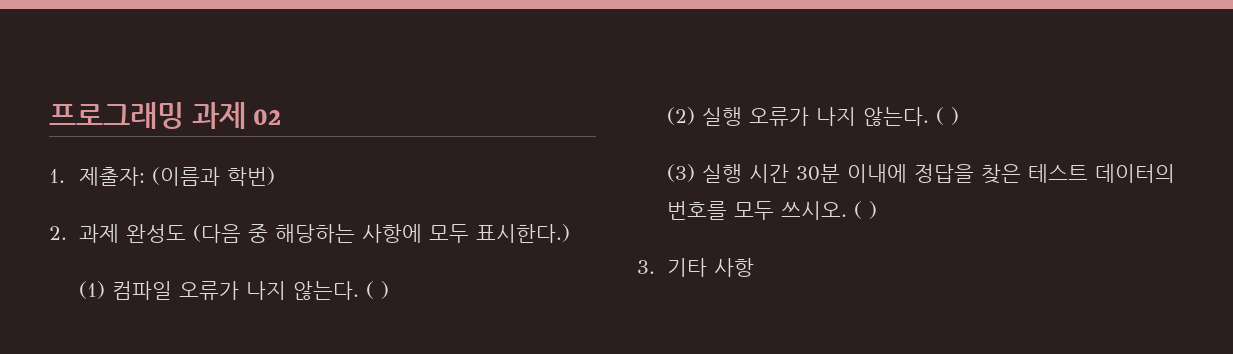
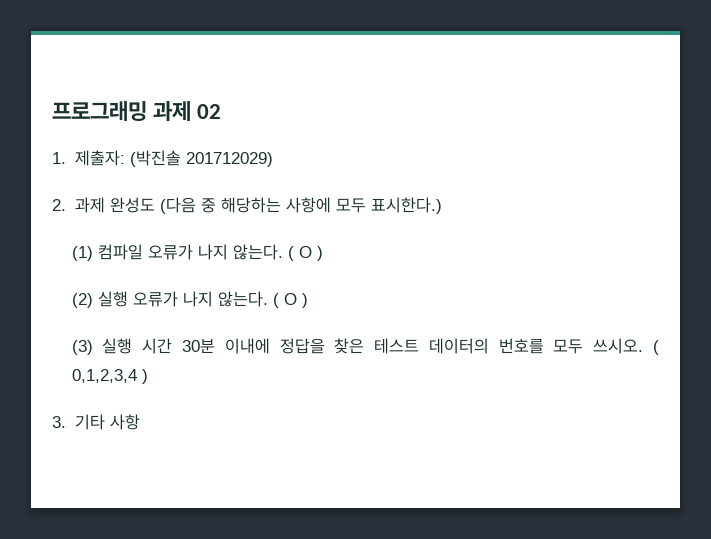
[151,167,275,186] (이름과 학번) -> [129,150,273,167] (박진솔 201712029)
(374, 290) none -> [298,246,312,258] O
(944, 116) none -> [283,293,297,305] O
(862, 210) none -> [71,369,137,383] 0,1,2,3,4

